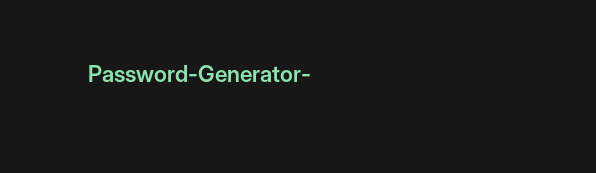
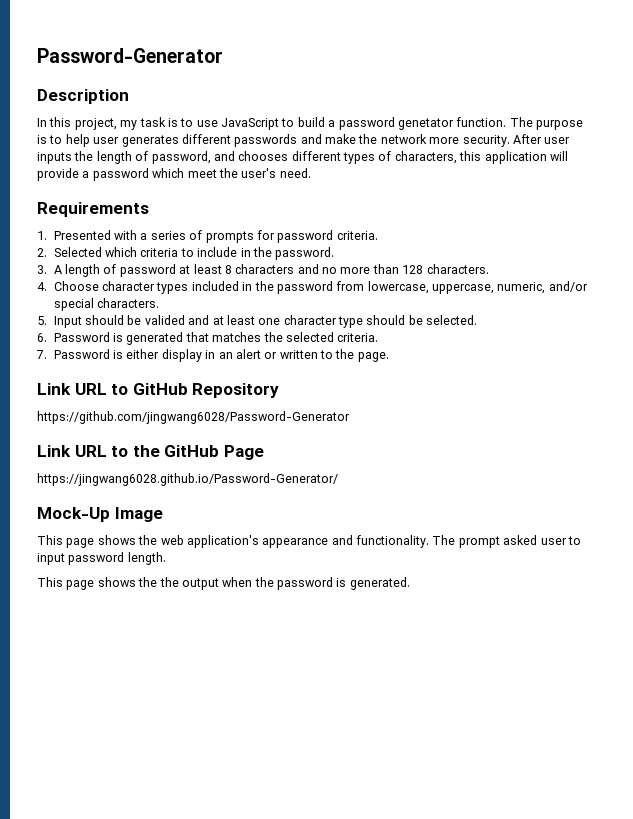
[88,65,311,83] Password-Generator- -> [37,48,223,63] [37,89,129,104] [37,117,583,130] [37,134,571,147] [37,151,568,164] [37,168,311,181] [37,202,149,217] [37,230,378,243] [37,247,335,260] [37,264,489,277] [37,281,588,294] [53,298,160,311] [37,315,478,328] [37,332,379,345] [36,349,389,362] [37,383,280,398] [37,411,350,424] [37,445,264,460] [37,473,338,486] [37,507,163,522] [37,535,581,548] [37,552,166,565] [37,577,410,590] Password-Generator // Description // In this project, my task is to use JavaScript to build a password genetator function. The purpose is to help user generates different passwords and make the network more security. After user inputs the length of password, and chooses different types of characters, this application will provide a password which meet the user's need. // Requirements // 1. Presented with a series of prompts for password criteria. // 2. Selected which criteria to include in the password. // 3. A length of password at least 8 characters and no more than 128 characters. // 4. Choose character types included in the password from lowercase, uppercase, numeric, and/or special characters. // 5. Input should be valided and at least one character type should be selected. // 6. Password is generated that matches the selected criteria. // 7. Password is either display in an alert or written to the page. // Link URL to GitHub Repository // https://github.com/jingwang6028/Password-Generator // Link URL to the GitHub Page // https://jingwang6028.github.io/Password-Generator/ // Mock-Up Image // This page shows the web application's appearance and functionality. The prompt asked user to input password length. // This page shows the the output when the password is generated.

